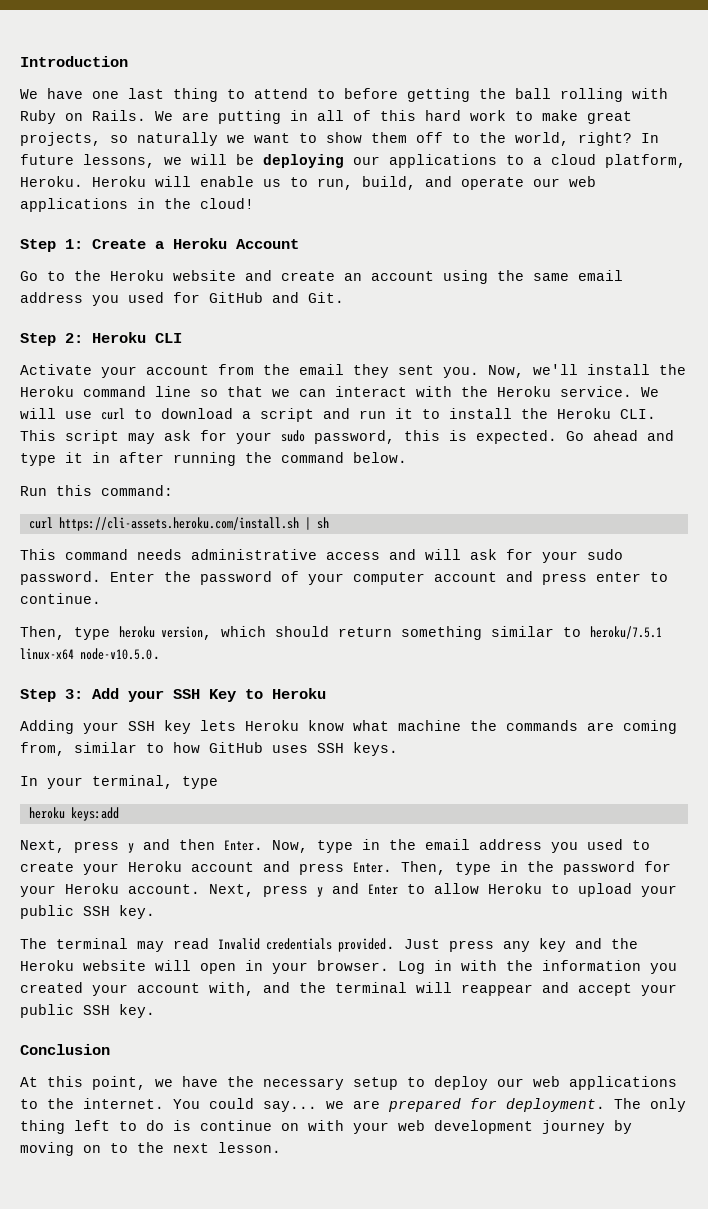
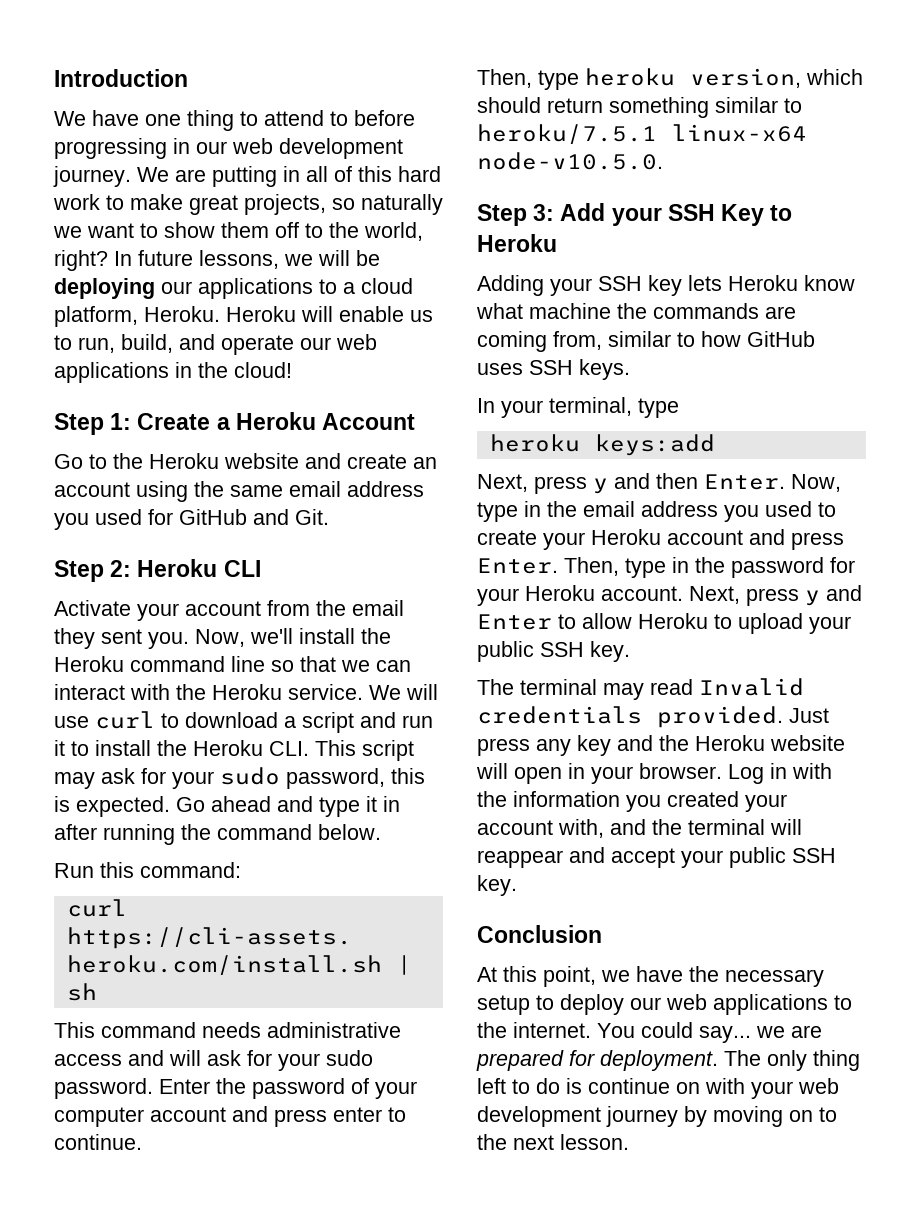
[128,88,164,99] last -> (181, 120) none
[407,88,668,102] [20,110,146,124] getting the ball rolling with Ruby on Rails. -> [54,138,403,159] [53,166,131,187] progressing in our web development journey.

